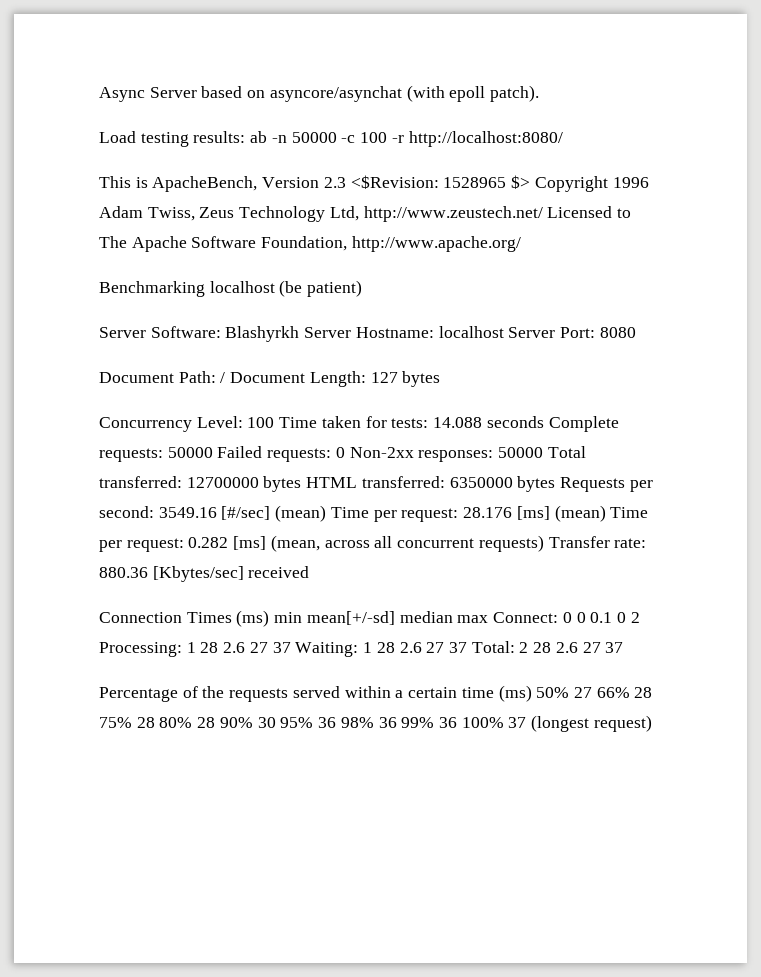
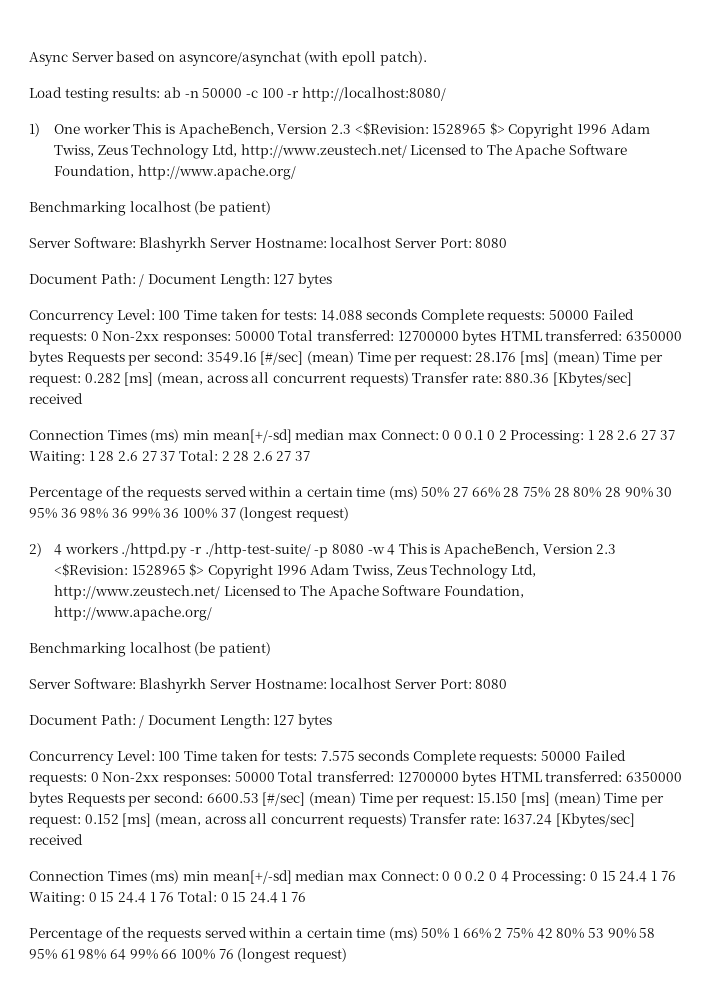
(563, 139) none -> [29,123,131,137] 1) One worker
(652, 723) none -> [29,543,617,558] [54,563,536,579] [54,585,524,600] [54,606,213,621] [29,642,271,657] [29,678,508,693] [29,714,332,729] [29,750,626,765] [29,771,683,786] [29,792,665,807] [29,813,636,828] [29,834,83,845] [29,870,676,885] [29,891,307,906] [29,927,656,942] [29,948,347,963] // 2) 4 workers ./httpd.py -r ./http-test-suite/ -p 8080 -w 4 This is ApacheBench, Version 2.3 <$Revision: 1528965 $> Copyright 1996 Adam Twiss, Zeus Technology Ltd, http://www.zeustech.net/ Licensed to The Apache Software Foundation, http://www.apache.org/ // Benchmarking localhost (be patient) // Server Software: Blashyrkh Server Hostname: localhost Server Port: 8080 // Document Path: / Document Length: 127 bytes // Concurrency Level: 100 Time taken for tests: 7.575 seconds Complete requests: 50000 Failed requests: 0 Non-2xx responses: 50000 Total transferred: 12700000 bytes HTML transferred: 6350000 bytes Requests per second: 6600.53 [#/sec] (mean) Time per request: 15.150 [ms] (mean) Time per request: 0.152 [ms] (mean, across all concurrent requests) Transfer rate: 1637.24 [Kbytes/sec] received // Connection Times (ms) min mean[+/-sd] median max Connect: 0 0 0.2 0 4 Processing: 0 15 24.4 1 76 Waiting: 0 15 24.4 1 76 Total: 0 15 24.4 1 76 // Percentage of the requests served within a certain time (ms) 50% 1 66% 2 75% 42 80% 53 90% 58 95% 61 98% 64 99% 66 100% 76 (longest request)

